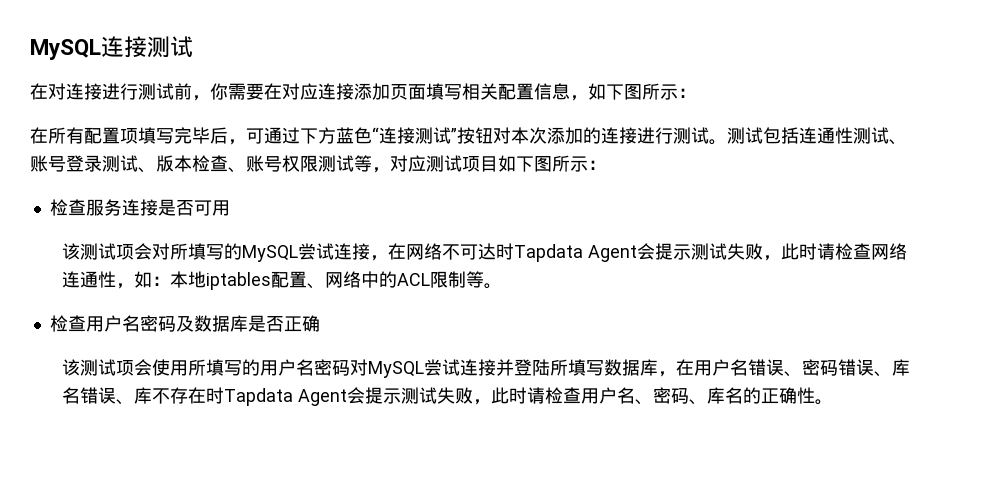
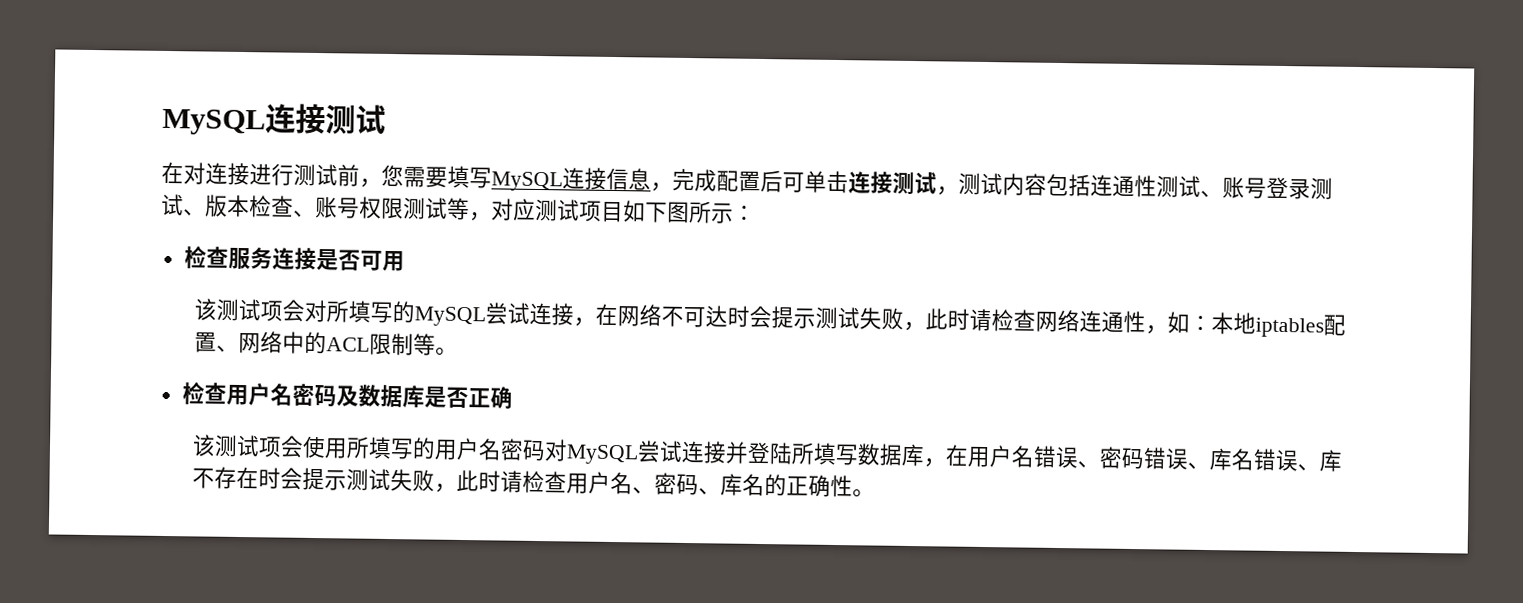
[210,83,696,101] [30,127,763,145] 你需要在对应连接添加页面填写相关配置信息，如下图所示： // 在所有配置项填写完毕后，可通过下方蓝色“连接测试”按钮对本次添加的连接进行测试。测试 -> [381,164,1047,196] 您需要填写MySQL连接信息，完成配置后可单击连接测试，测试内容
[514,244,637,262] Tapdata Agent -> (750, 316) none
[224,388,347,406] Tapdata Agent -> (281, 478) none

